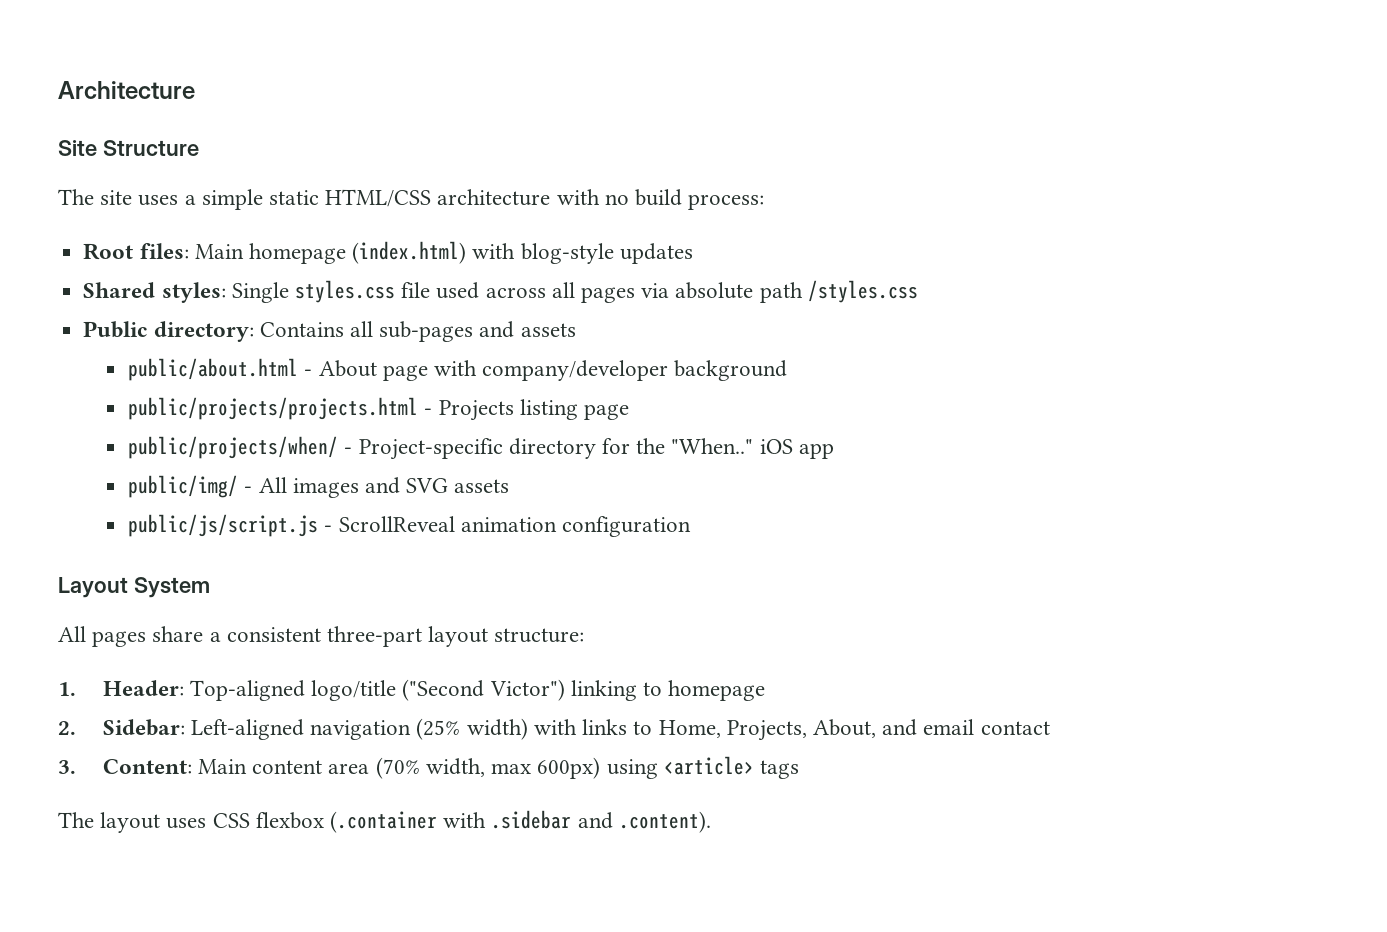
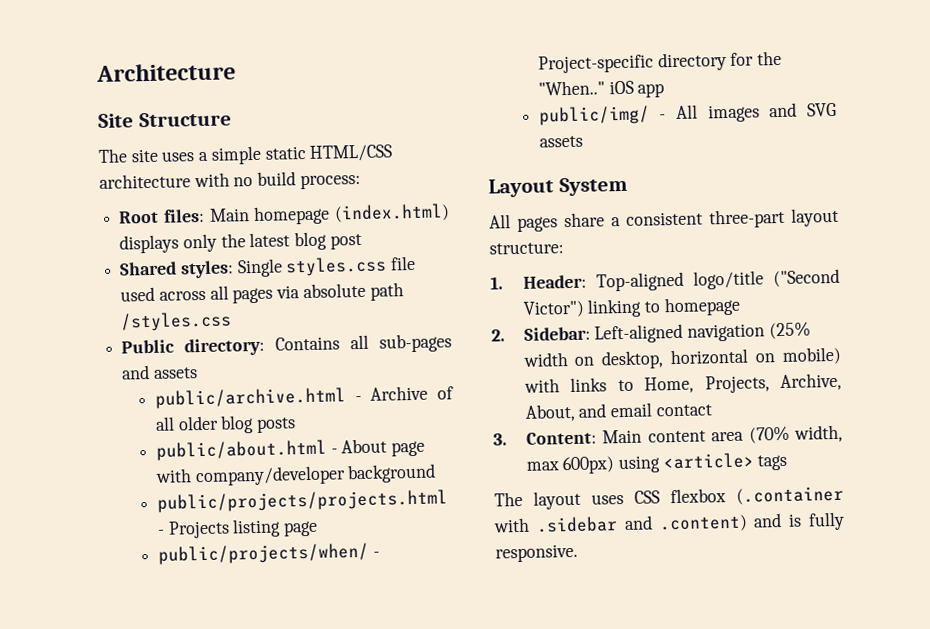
[472,243,693,264] with blog-style updates -> [119,231,362,254] displays only the latest blog post
(576, 330) none -> [154,385,454,409] [154,415,297,434] // public/archive.html - Archive of all older blog posts
[128,514,691,537] // public/js/script.js - ScrollReveal animation configuration -> (583, 141) none
[466,718,528,740] width) -> [522,346,842,370] width on desktop, horizontal on mobile)
(807, 730) none -> [780,372,842,392] Archive,
[618,811,711,833] .content). -> [658,511,845,533] [495,543,578,563] .content) and is fully responsive.

